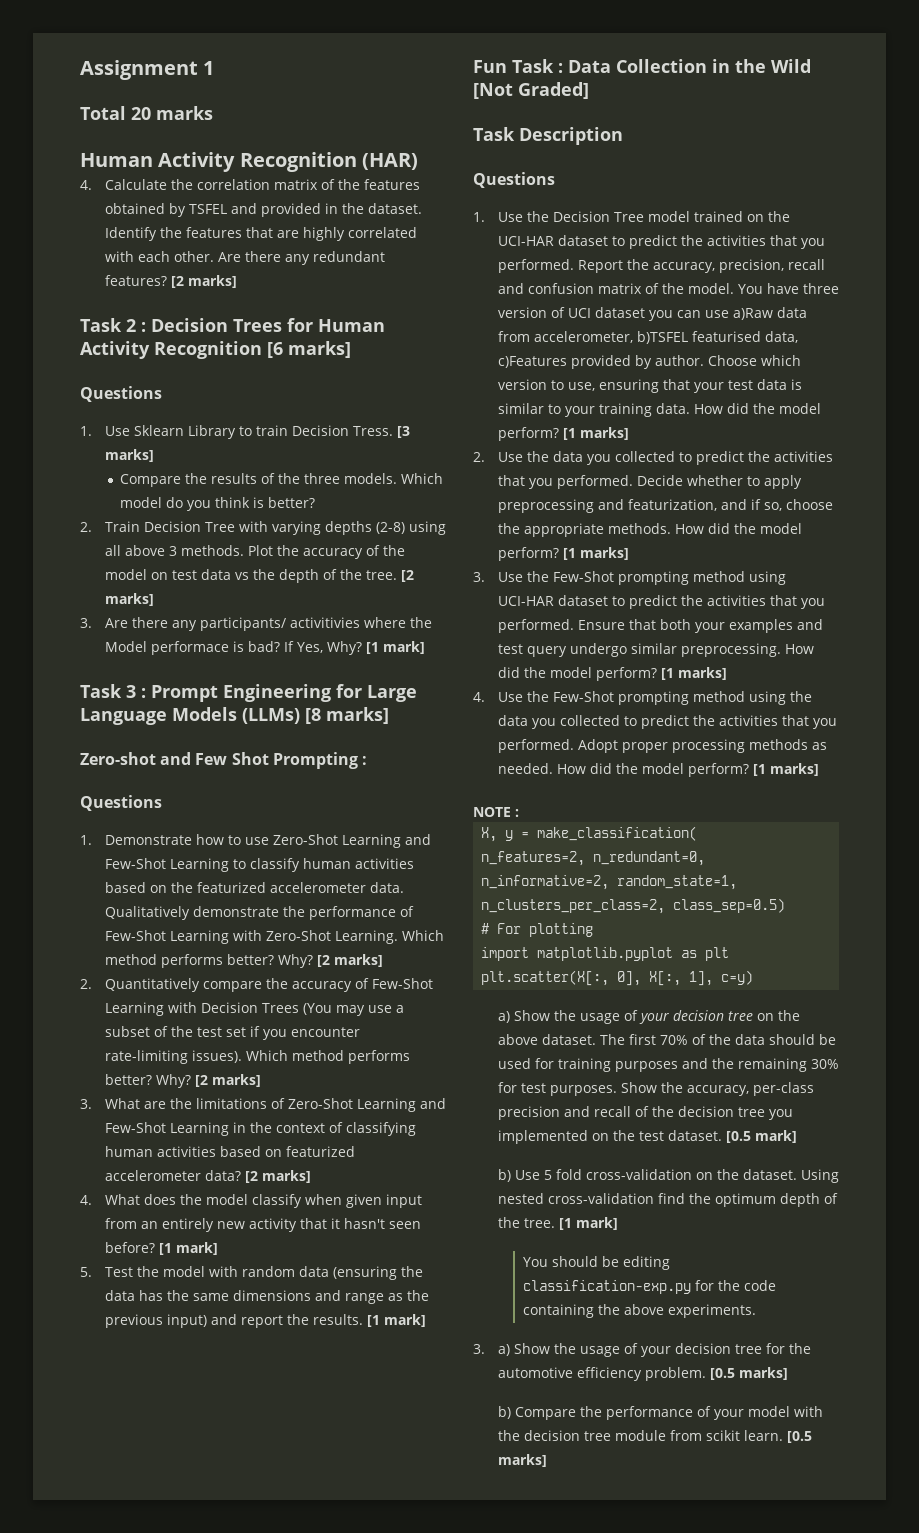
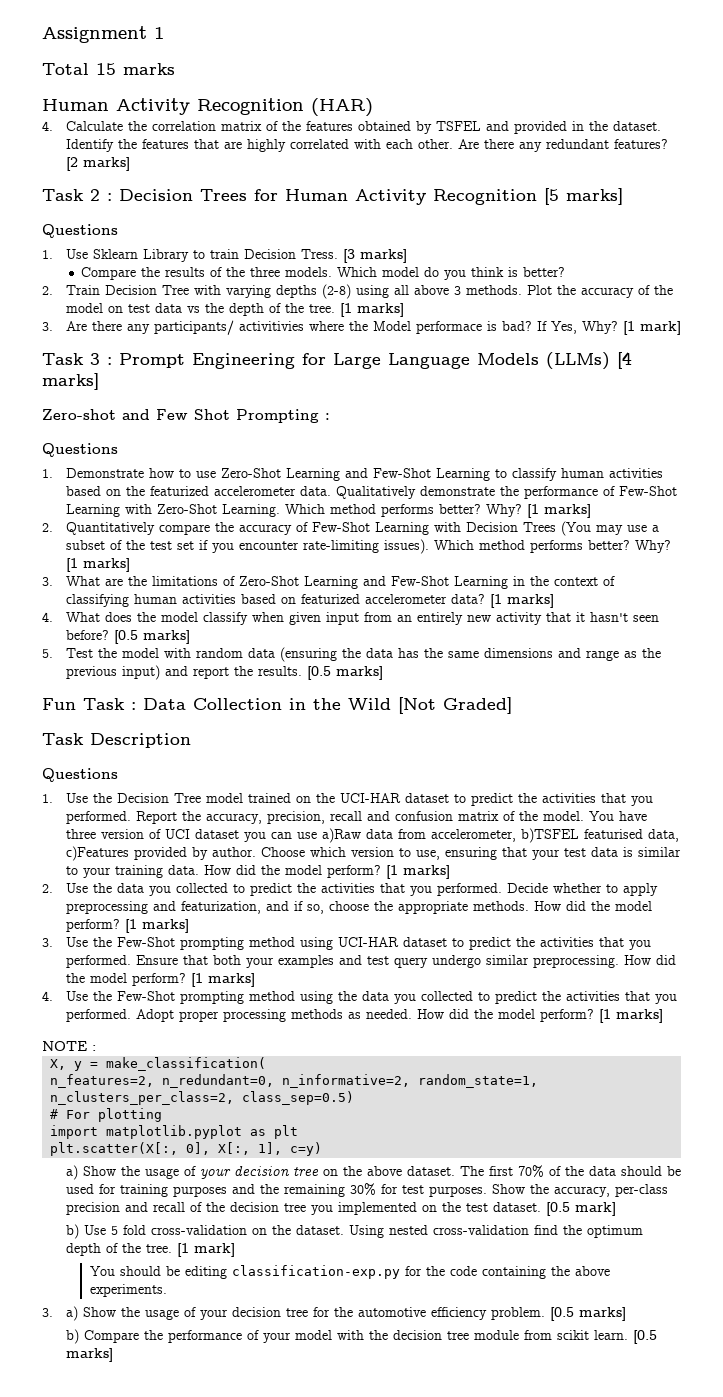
[130,107,151,120] 20 -> [96,63,116,75] 15
[267,342,283,358] [6 -> [544,188,559,205] [5
[400,570,414,582] [2 -> [339,303,352,317] [1
[305,708,321,724] [8 -> [617,352,632,369] [4
[316,955,330,967] [2 -> [526,504,539,518] [1
[194,1075,208,1087] [2 -> [65,558,78,572] [1
[244,1171,258,1183] [2 -> [489,594,502,608] [1
[158,1242,218,1255] [1 mark] -> [113,630,190,644] [0.5 marks]
[366,1314,426,1327] [1 mark] -> [306,666,383,680] [0.5 marks]

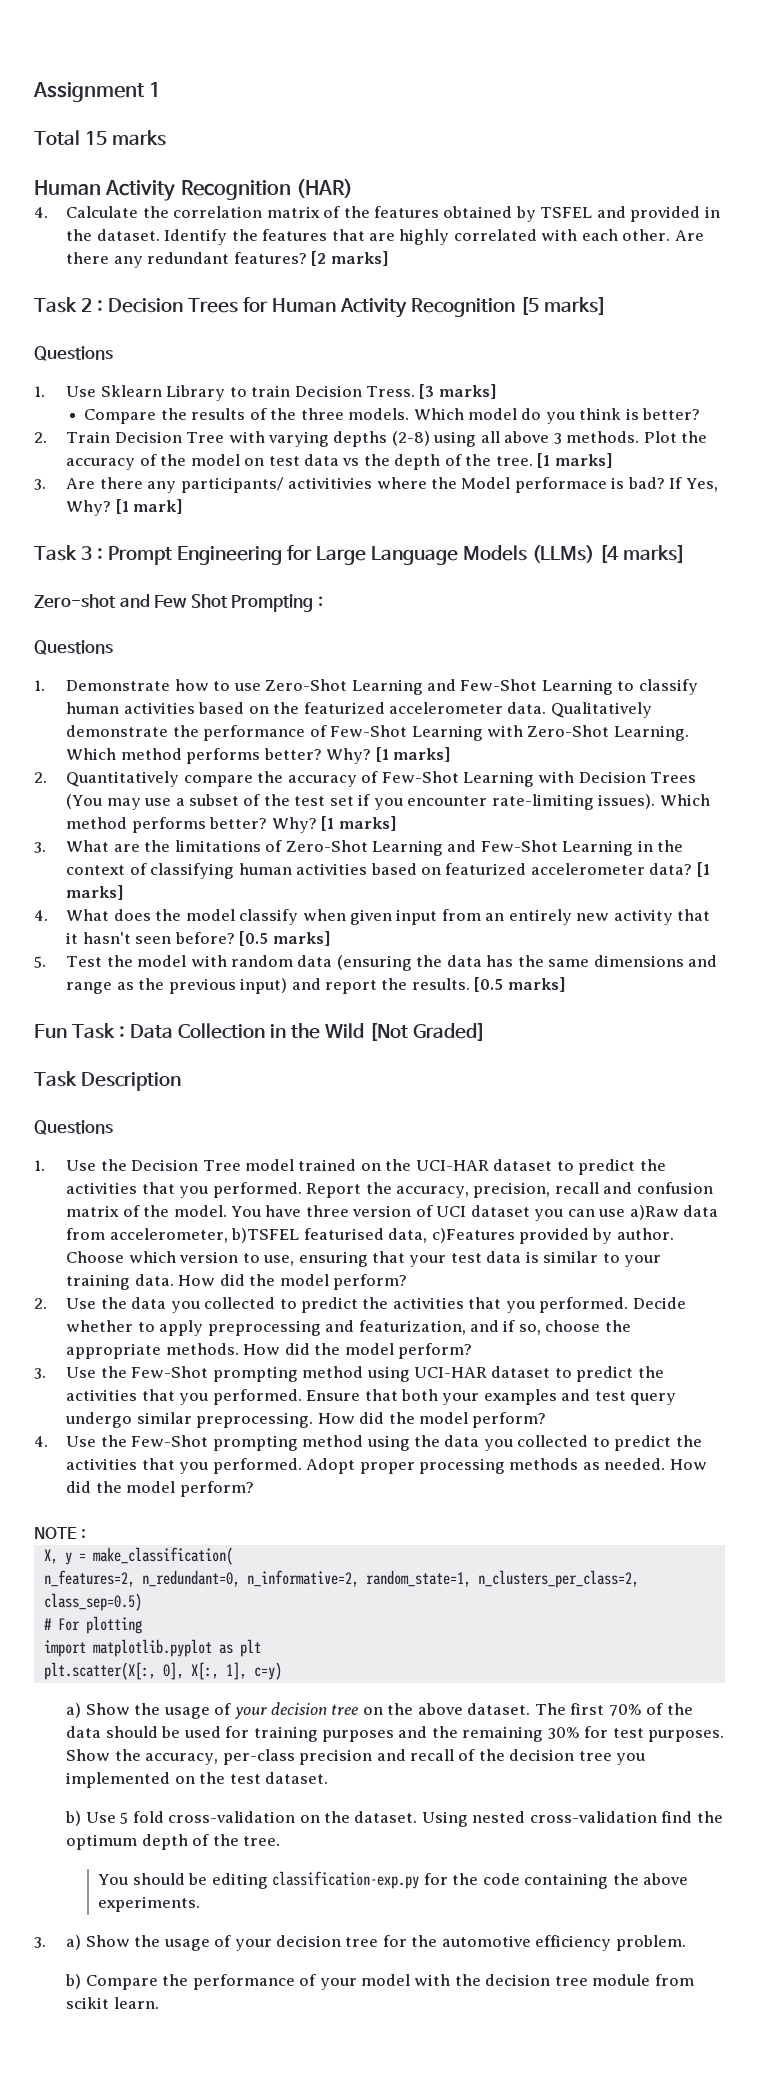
[385,865,450,879] [1 marks] -> (407, 1282) none
[124,919,189,933] [1 marks] -> (472, 1351) none
[190,973,255,987] [1 marks] -> (547, 1420) none
[598,1009,663,1023] [1 marks] -> (254, 1489) none
[545,1202,616,1216] [0.5 mark] -> (329, 1778) none
[176,1243,235,1257] [1 mark] -> (281, 1841) none
[549,1307,626,1321] [0.5 marks] -> (686, 1943) none
[632,1330,657,1344] [65,1348,113,1362] [0.5 marks] -> (159, 2003) none

